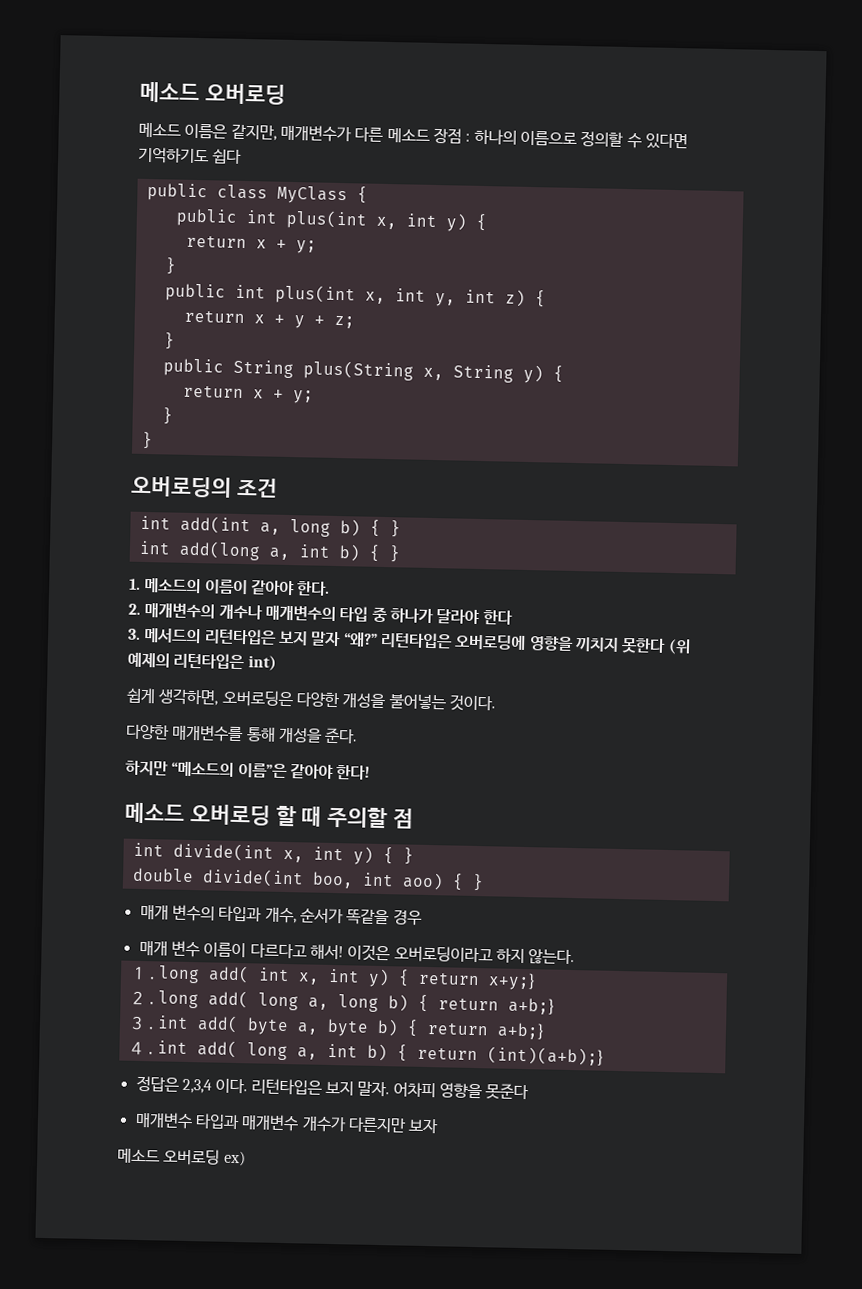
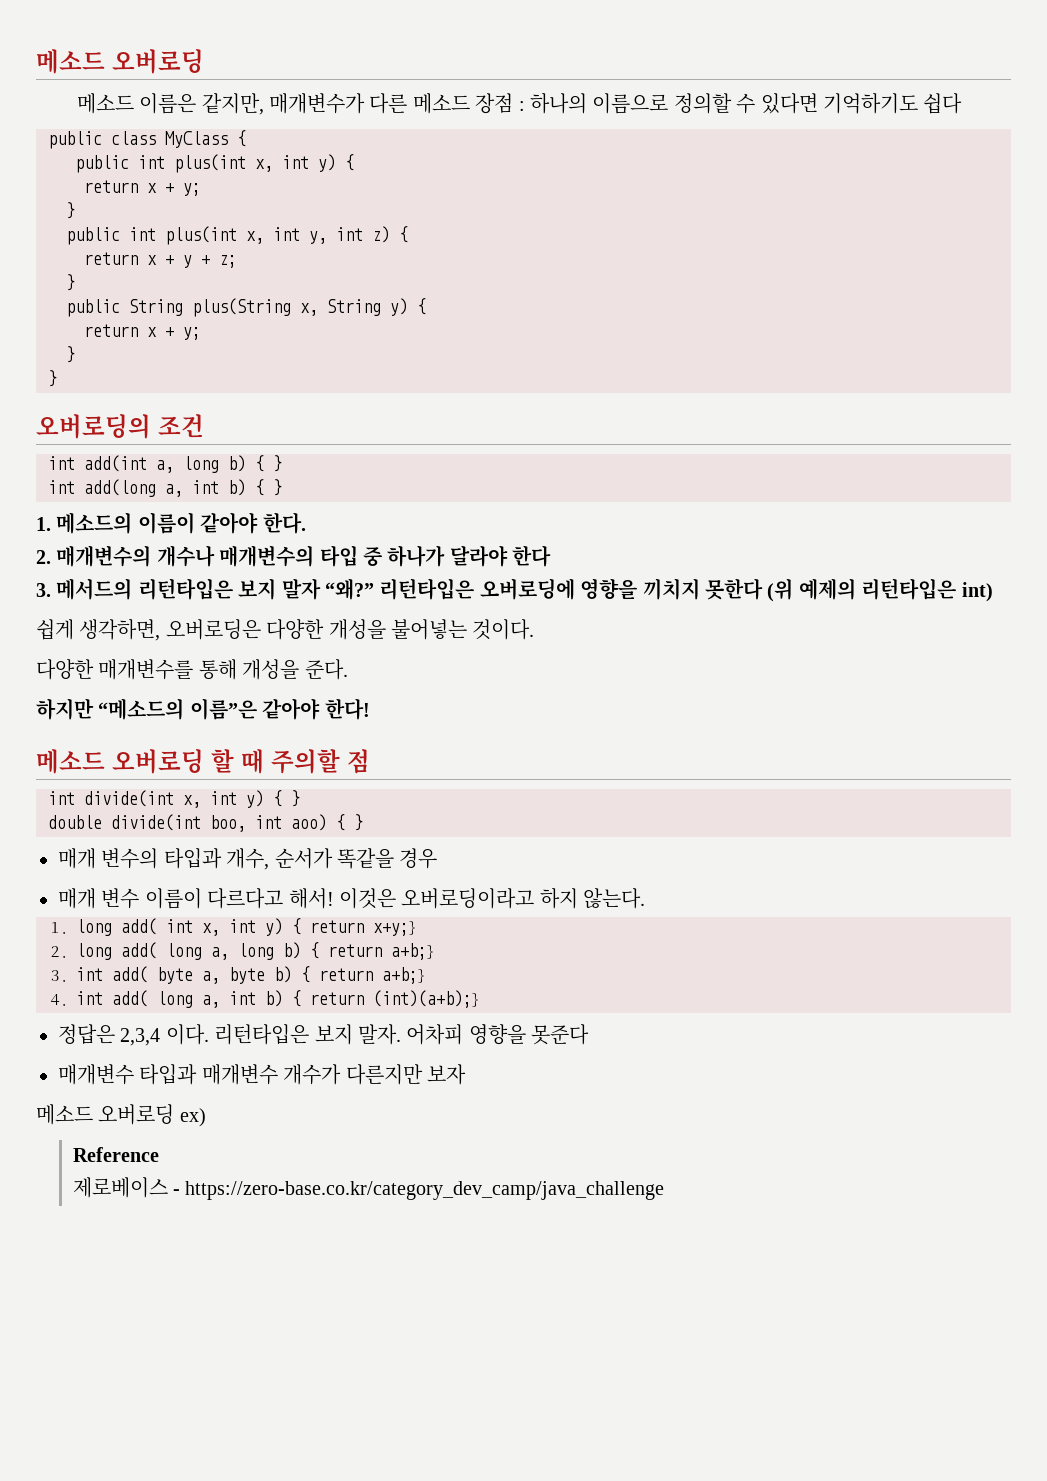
(246, 1158) none -> [72,1147,159,1162] [72,1177,665,1200] // Reference // 제로베이스 - https://zero-base.co.kr/category_dev_camp/java_challenge

